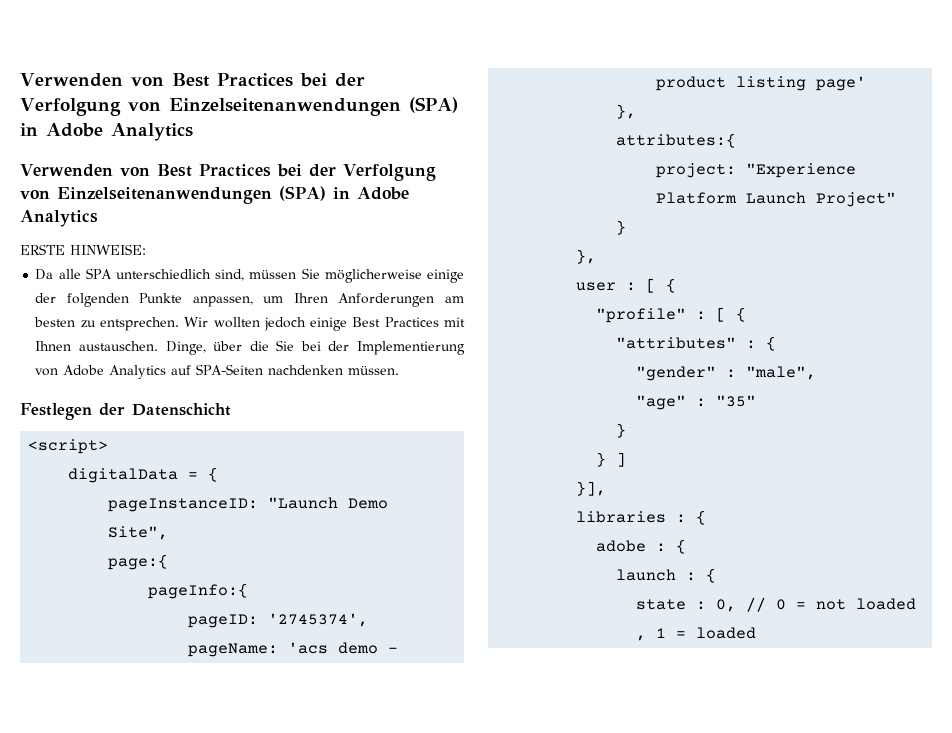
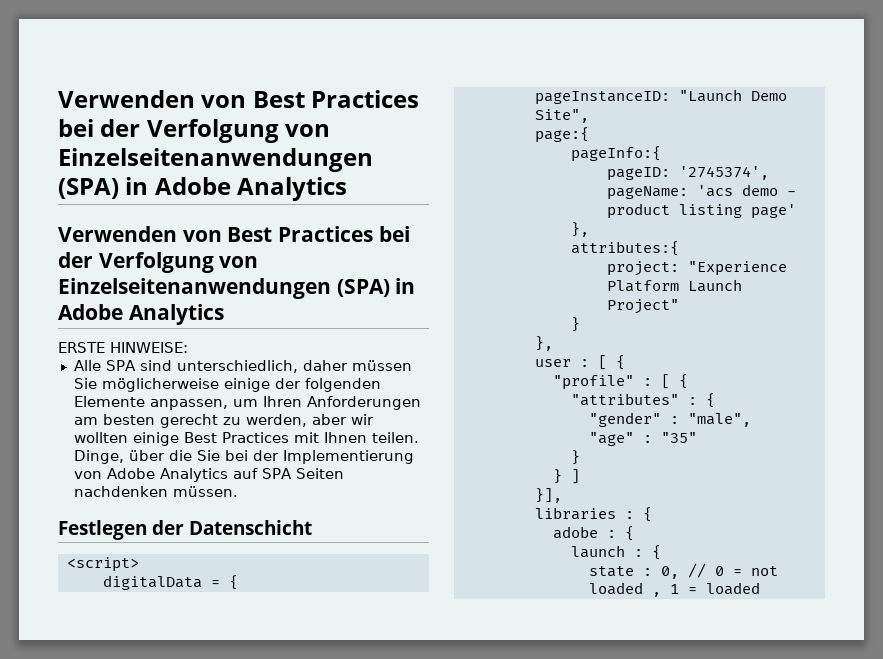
[35,268,245,281] Da alle SPA unterschiedlich sind, -> [73,360,348,373] Alle SPA sind unterschiedlich, daher
[139,293,183,303] Punkte -> [73,396,145,407] Elemente
[80,317,306,331] zu entsprechen. Wir wollten jedoch -> [159,414,374,428] [73,432,128,443] gerecht zu werden, aber wir wollten
[78,341,158,351] austauschen. -> [371,432,419,443] teilen.
[196,364,264,375] SPA-Seiten -> [261,468,344,479] SPA Seiten

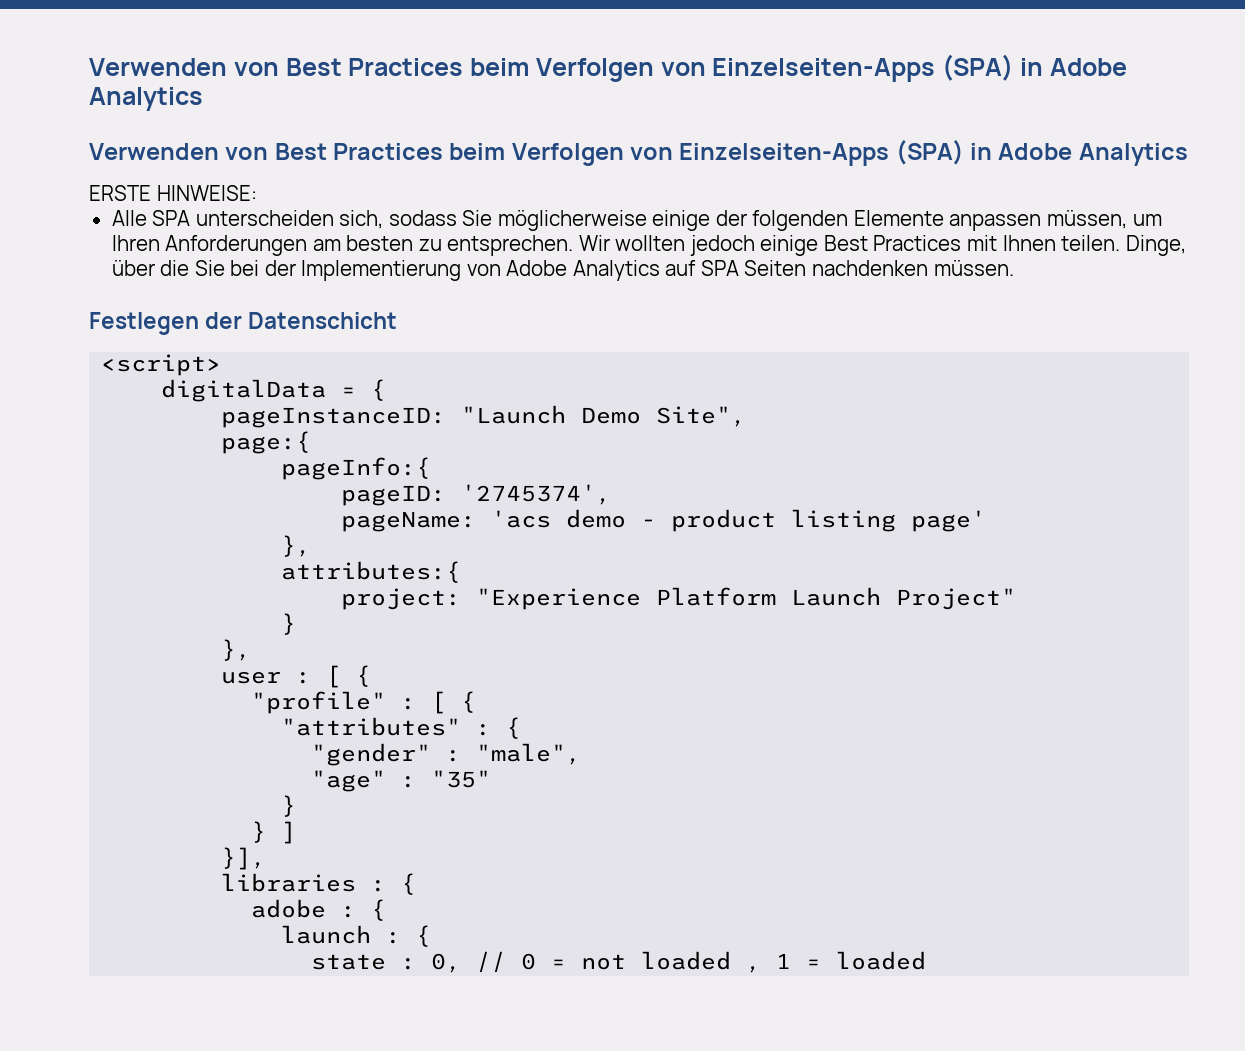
[58,90,420,108] [58,119,331,143] [58,148,373,172] Verwenden von Best Practices bei der Verfolgung von Einzelseitenanwendungen -> [89,58,936,82] Verwenden von Best Practices beim Verfolgen von Einzelseiten-Apps
[378,226,410,242] [58,252,259,273] [58,278,331,299] bei der Verfolgung von Einzelseitenanwendungen -> [449,143,890,166] beim Verfolgen von Einzelseiten-Apps
[139,360,412,373] sind unterschiedlich, daher müssen -> [195,210,457,229] unterscheiden sich, sodass
[149,399,228,410] anpassen, -> [949,210,1127,231] anpassen müssen,
[159,414,374,428] [73,432,128,443] gerecht zu werden, aber wir wollten -> [418,235,755,256] zu entsprechen. Wir wollten jedoch

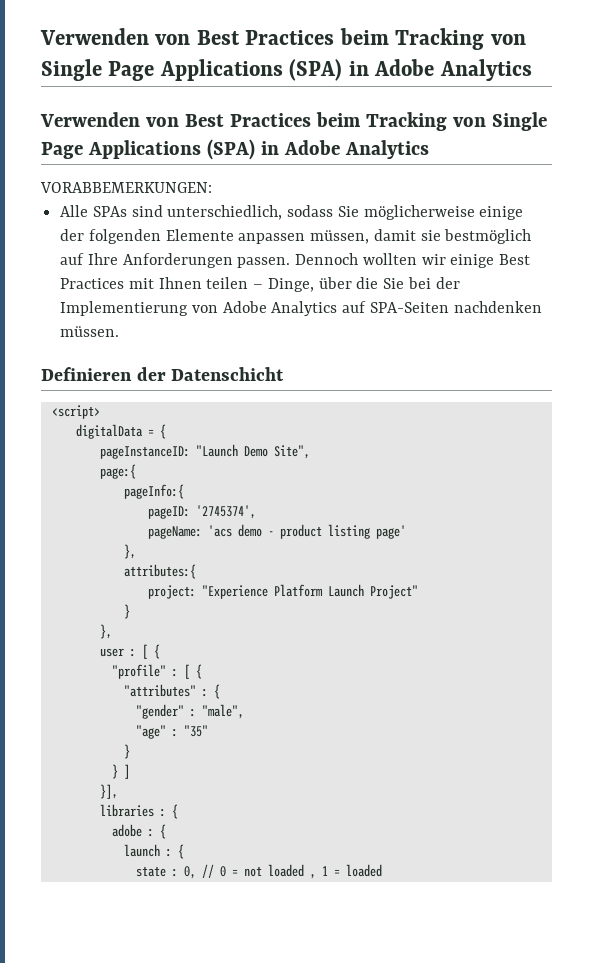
[89,58,936,82] Verwenden von Best Practices beim Verfolgen von Einzelseiten-Apps -> [40,28,526,50] [41,59,283,81] Verwenden von Best Practices beim Tracking von Single Page Applications
[511,140,1188,166] [89,185,257,201] Verfolgen von Einzelseiten-Apps (SPA) in Adobe Analytics // ERSTE HINWEISE: -> [365,112,547,131] [41,139,429,160] [40,182,212,193] Tracking von Single Page Applications (SPA) in Adobe Analytics // VORABBEMERKUNGEN:
[152,210,384,229] SPA unterscheiden sich, -> [92,205,283,220] SPAs sind unterschiedlich,
[1132,214,1162,226] [111,235,755,256] um Ihren Anforderungen am besten zu entsprechen. Wir wollten jedoch -> [373,229,532,244] [60,253,446,268] damit sie bestmöglich auf Ihre Anforderungen passen. Dennoch wollten wir
[1061,235,1121,251] teilen. -> [206,277,264,289] teilen –
[700,260,807,276] SPA Seiten -> [369,302,449,313] SPA-Seiten
[89,312,199,335] Festlegen -> [41,367,132,381] Definieren

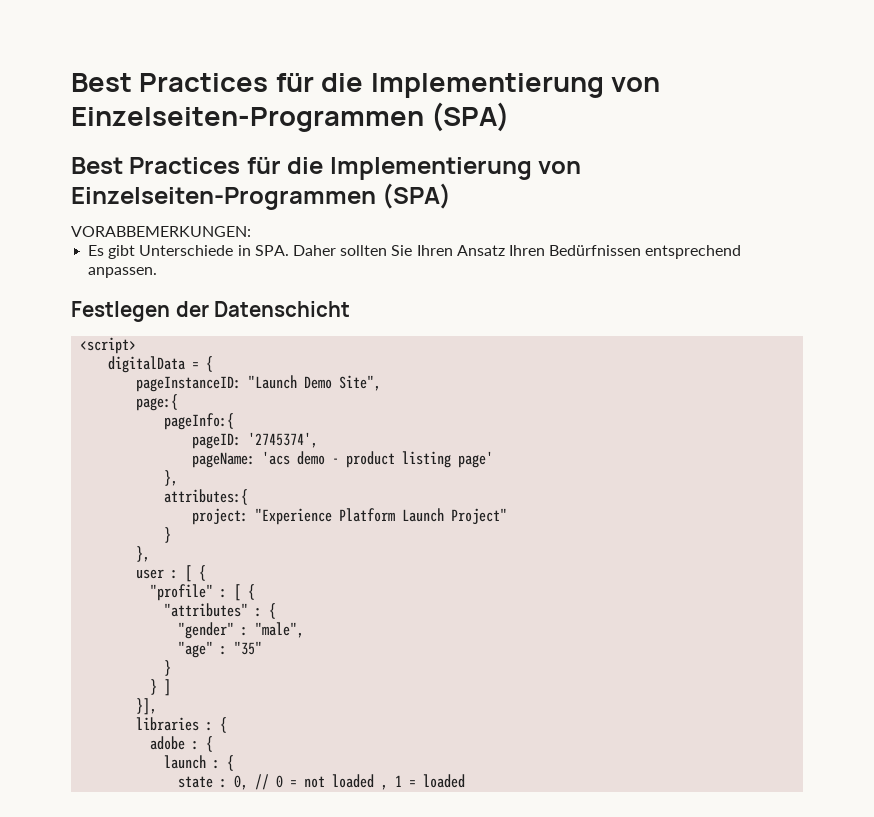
[40,28,526,50] [41,59,532,81] [40,112,547,131] [41,139,429,160] [40,182,212,193] [60,205,524,220] [60,229,532,244] [60,253,531,268] [60,277,460,292] [60,301,542,316] [60,326,120,337] [41,367,132,381] Verwenden von Best Practices beim Tracking von Single Page Applications (SPA) in Adobe Analytics // Verwenden von Best Practices beim Tracking von Single Page Applications (SPA) in Adobe Analytics // VORABBEMERKUNGEN: // Alle SPAs sind unterschiedlich, sodass Sie möglicherweise einige der folgenden Elemente anpassen müssen, damit sie bestmöglich auf Ihre Anforderungen passen. Dennoch wollten wir einige Best Practices mit Ihnen teilen – Dinge, über die Sie bei der Implementierung von Adobe Analytics auf SPA-Seiten nachdenken müssen. // Definieren -> [71,73,661,98] [71,102,510,132] [71,157,582,180] [71,183,452,210] [71,226,251,237] [88,245,742,259] [88,267,158,278] [71,301,170,322] Best Practices für die Implementierung von Einzelseiten-Programmen (SPA) // Best Practices für die Implementierung von Einzelseiten-Programmen (SPA) // VORABBEMERKUNGEN: // Es gibt Unterschiede in SPA. Daher sollten Sie Ihren Ansatz Ihren Bedürfnissen entsprechend anpassen. // Festlegen

